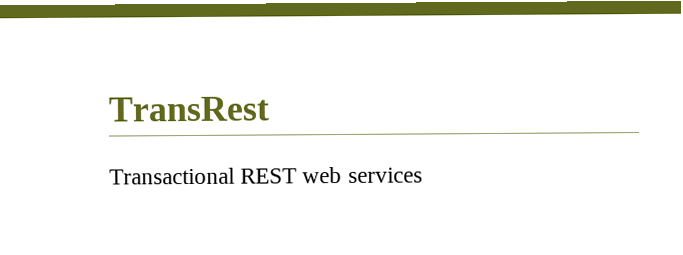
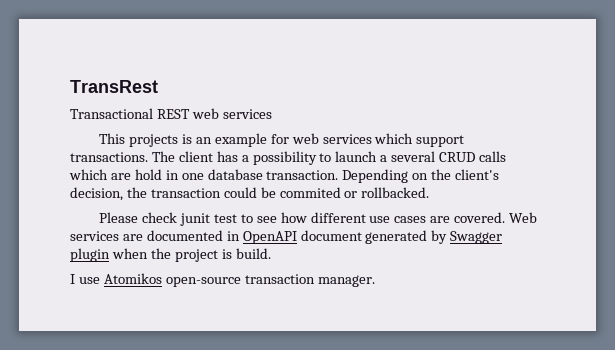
(423, 175) none -> [99,133,465,147] [70,151,507,165] [69,169,500,183] [70,187,430,201] [99,212,538,226] [70,230,503,244] [70,248,271,262] [70,273,375,287] // This projects is an example for web services which support transactions. The client has a possibility to launch a several CRUD calls which are hold in one database transaction. Depending on the client's decision, the transaction could be commited or rollbacked. // Please check junit test to see how different use cases are covered. Web services are documented in OpenAPI document generated by Swagger plugin when the project is build. // I use Atomikos open-source transaction manager.

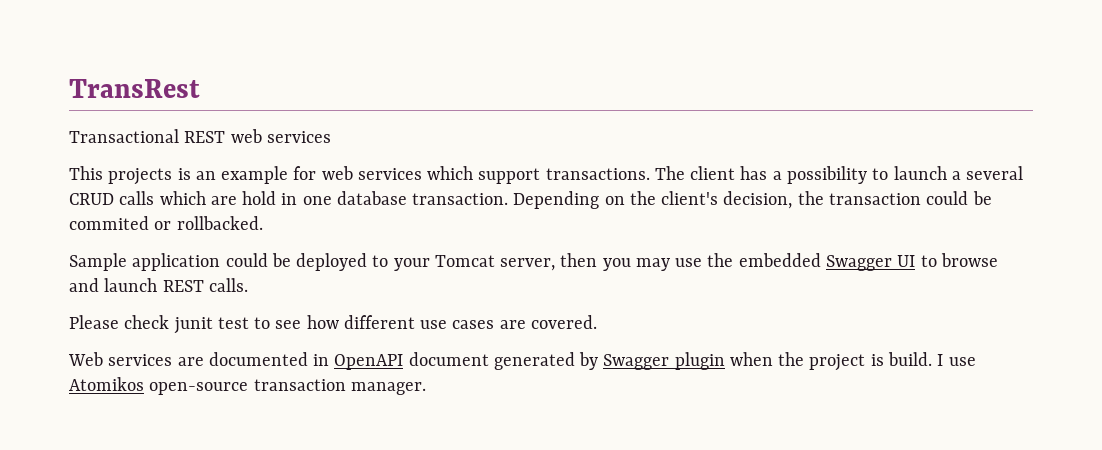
(430, 192) none -> [69,253,998,271] [69,278,248,292] // Sample application could be deployed to your Tomcat server, then you may use the embedded Swagger UI to browse and launch REST calls.
(506, 217) none -> (597, 322) //
(271, 253) // -> (932, 359) none

